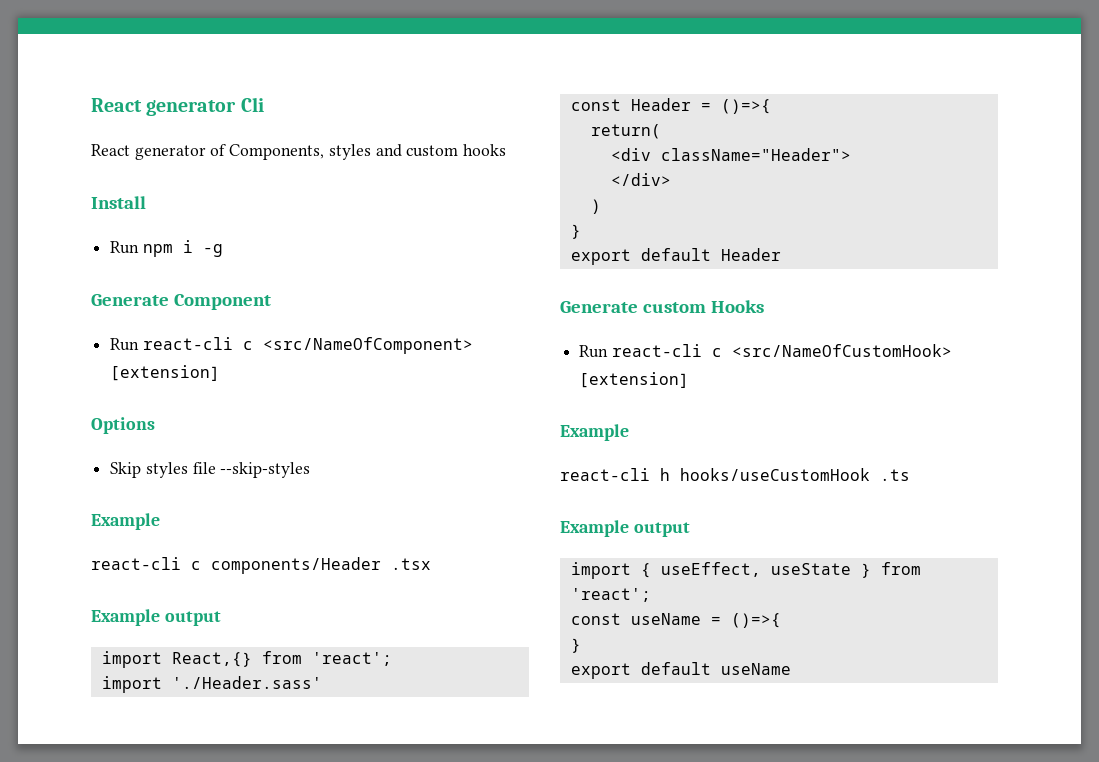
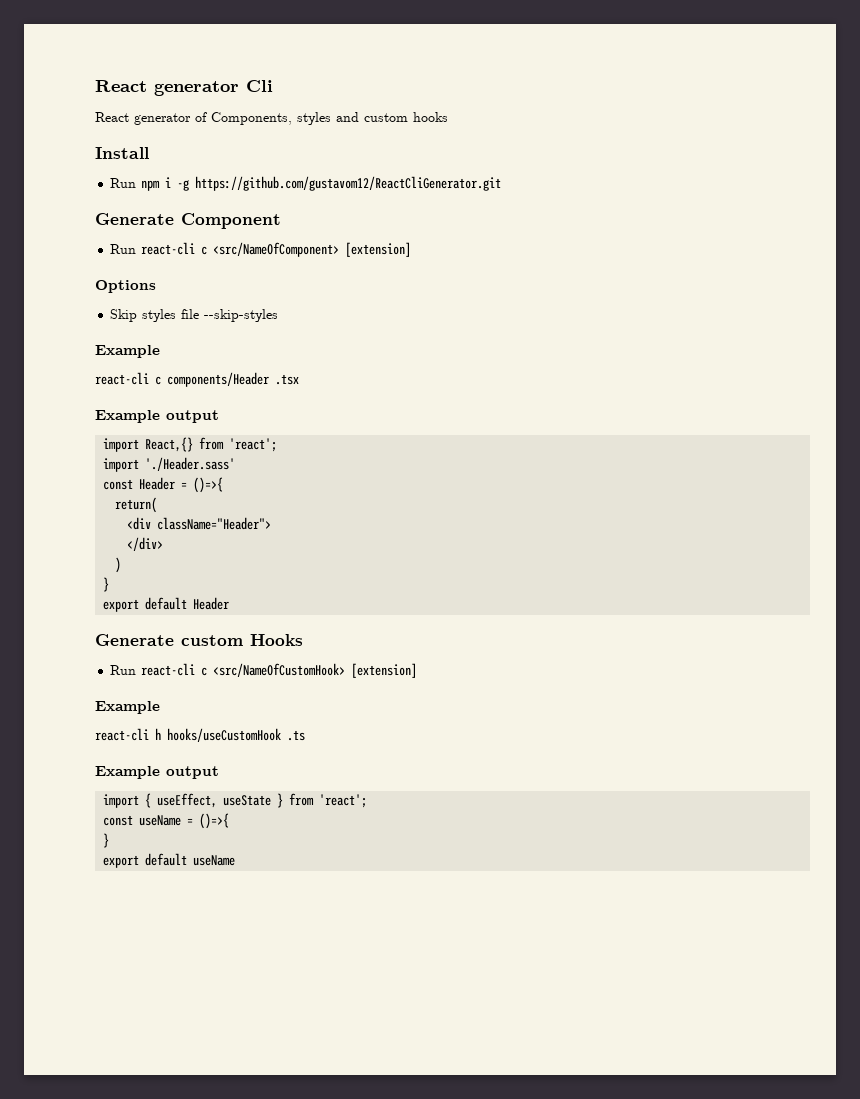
(223, 250) none -> [195,176,502,191] https://github.com/gustavom12/ReactCliGenerator.git

